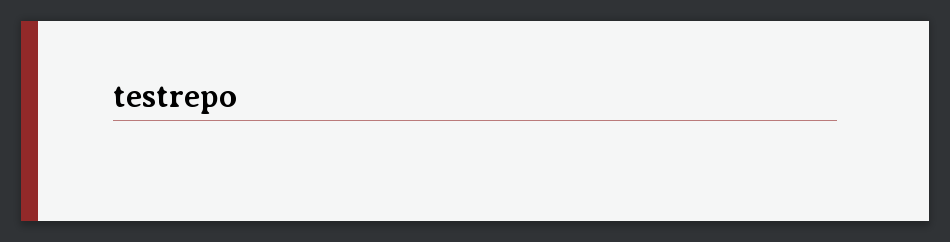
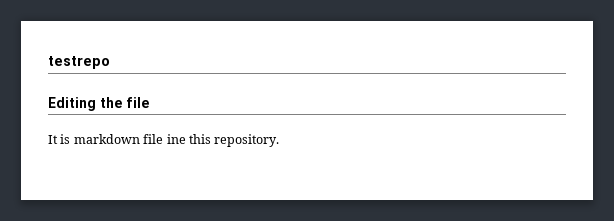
(237, 100) none -> [48,97,149,111] [48,134,280,147] // Editing the file // It is markdown file ine this repository.

